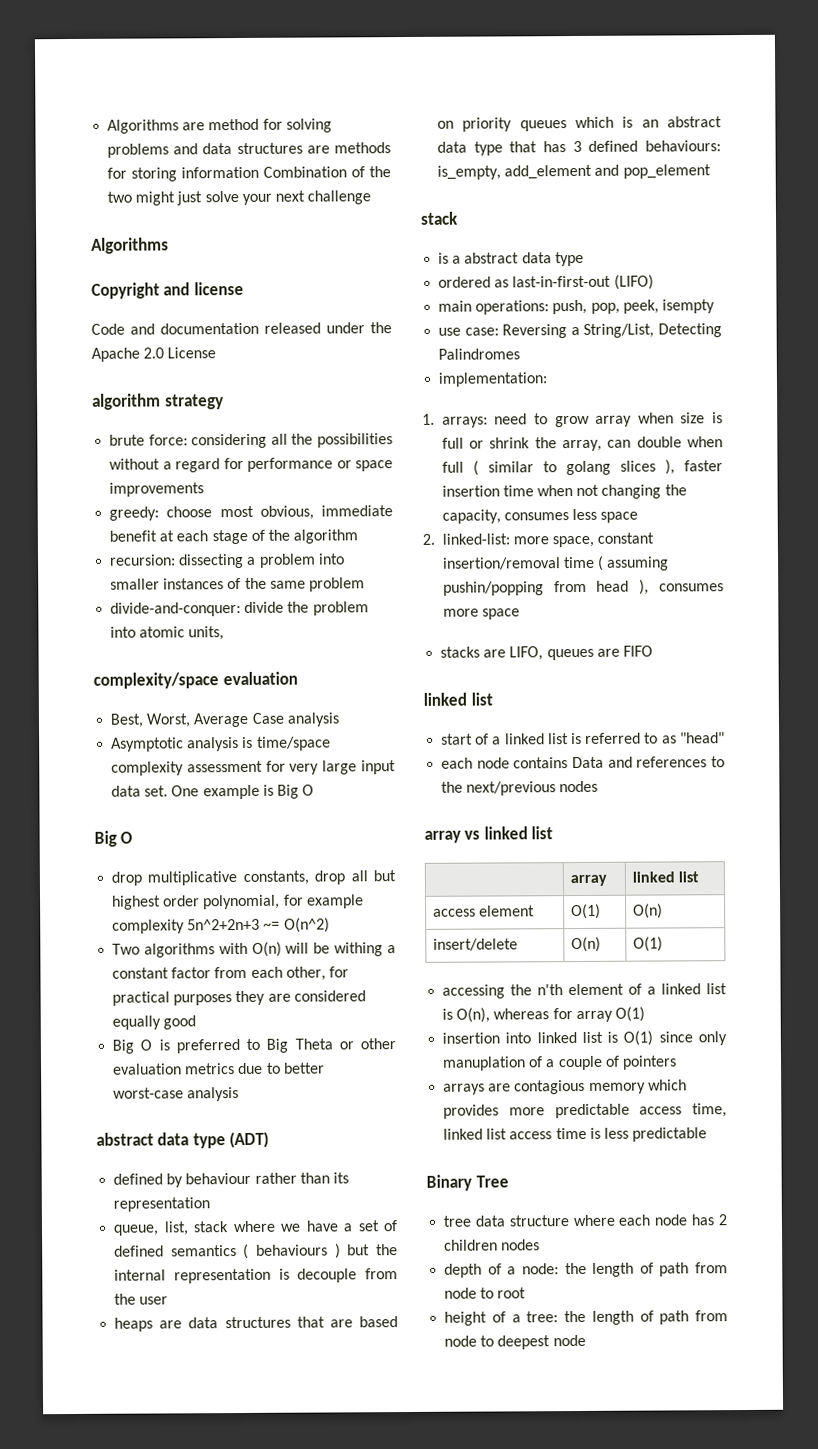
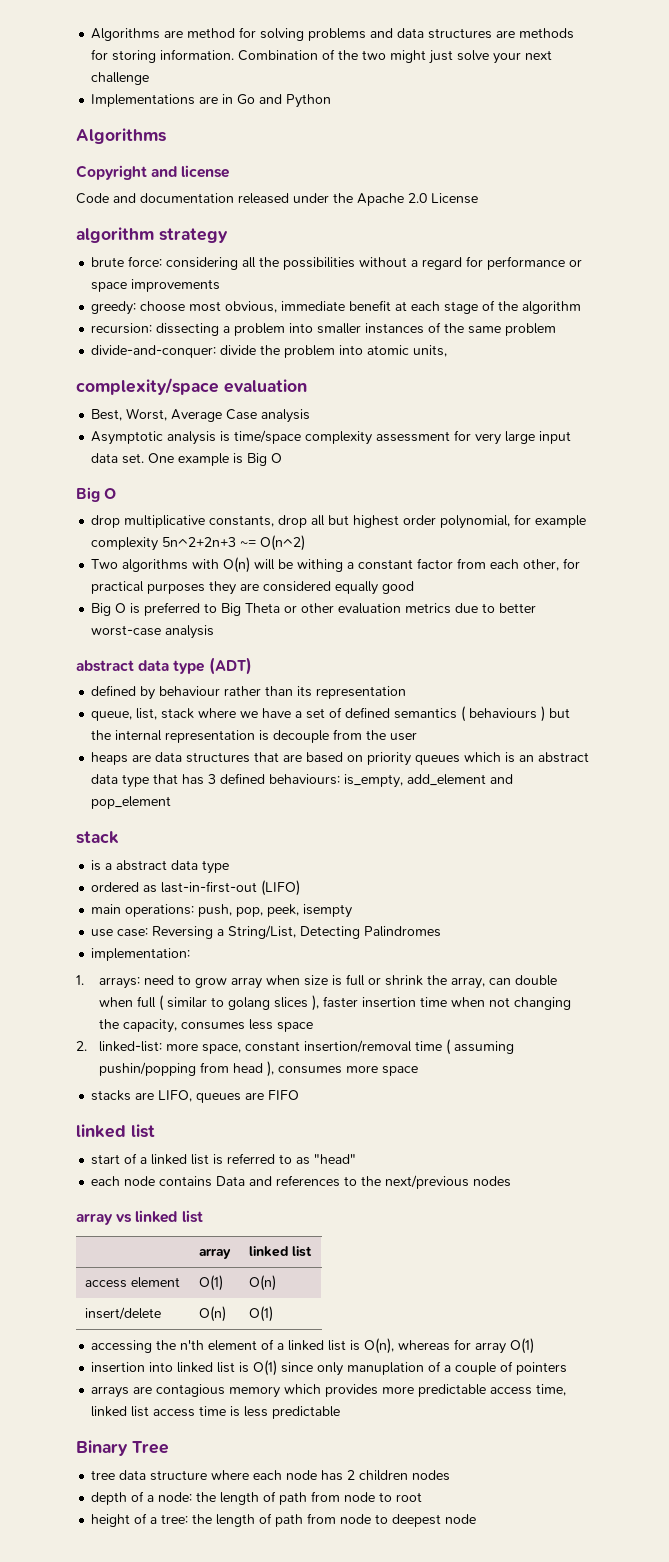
[181,166,260,179] information -> [160,49,235,60] information.
(372, 197) none -> [91,94,332,108] // Implementations are in Go and Python

